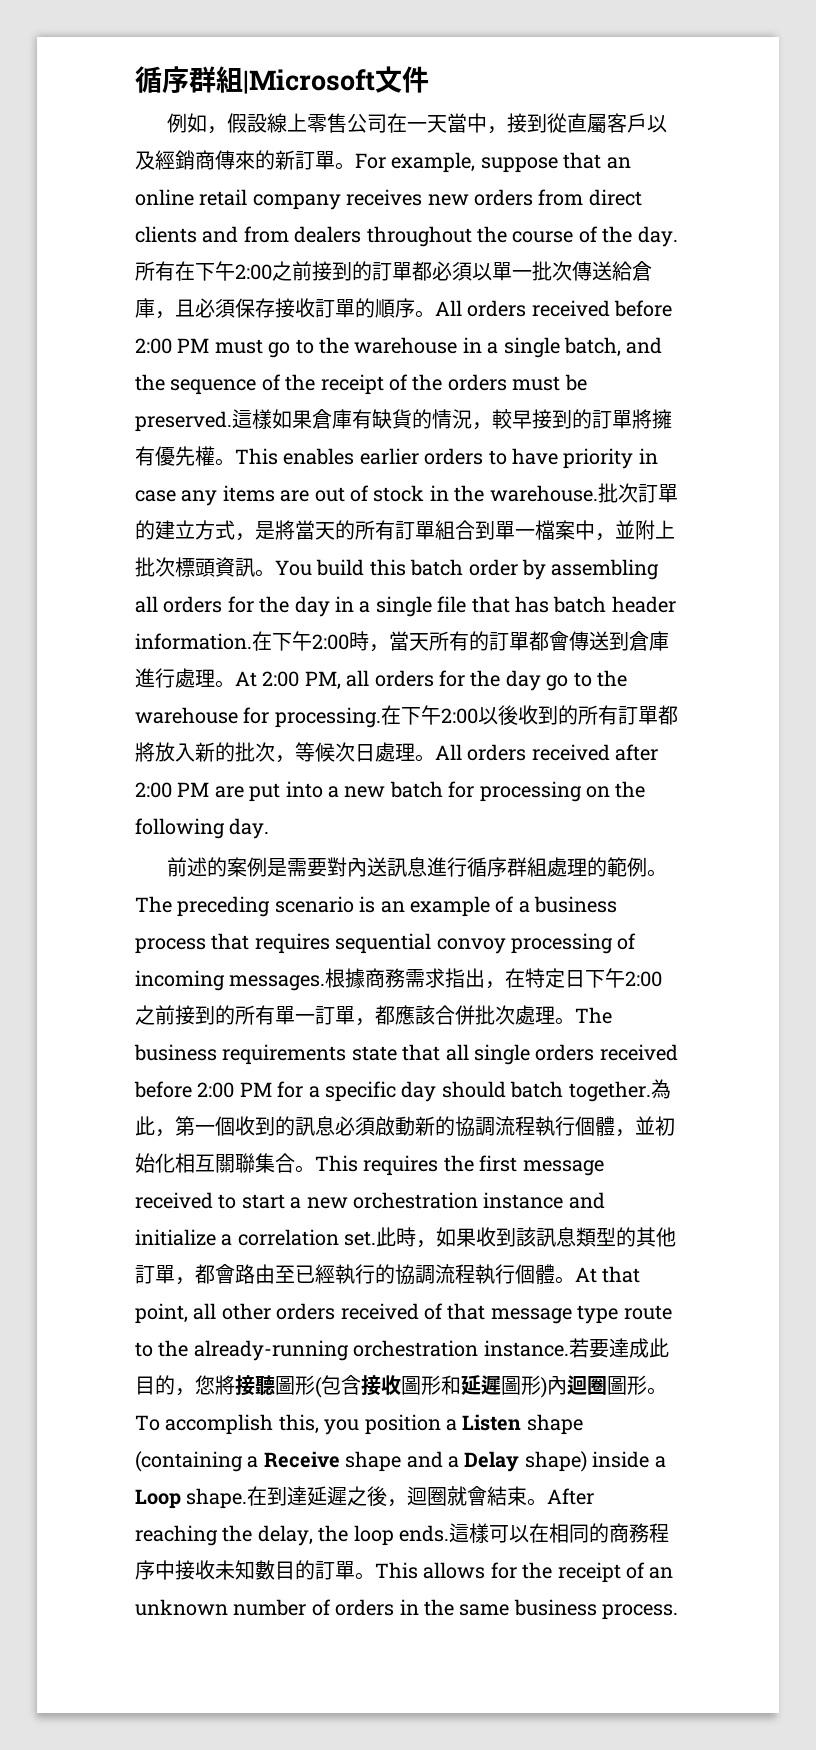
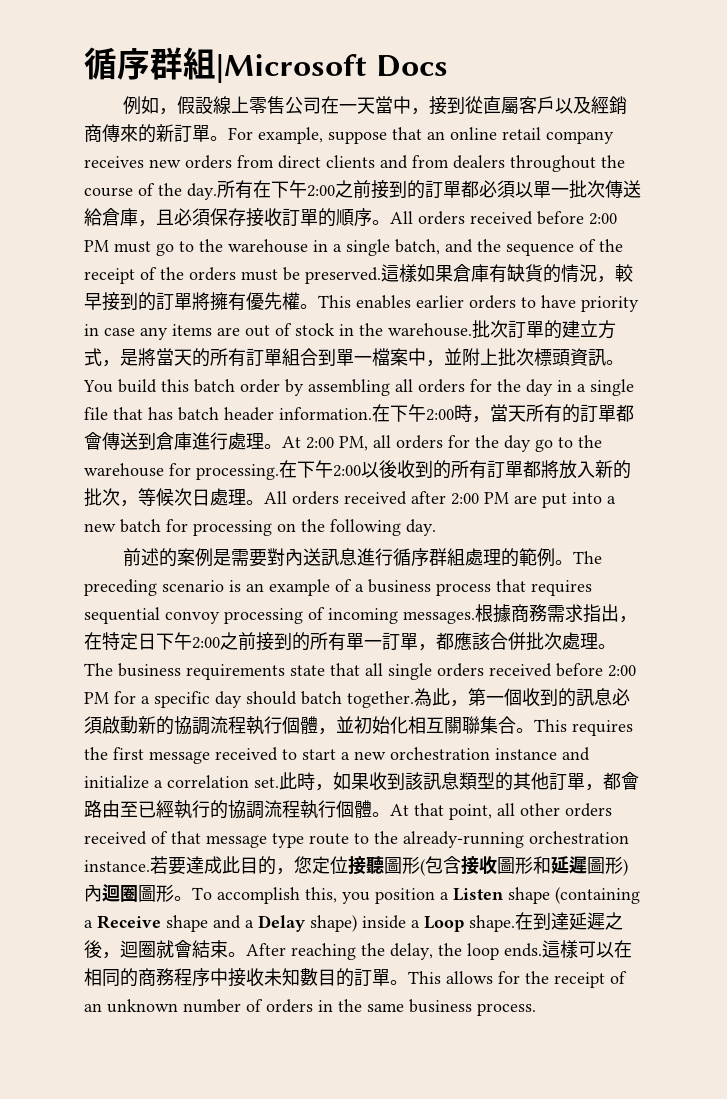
[375,66,429,93] 文件 -> [375,55,448,77] Docs
[215,1375,235,1395] 將 -> [312,856,348,874] 定位

